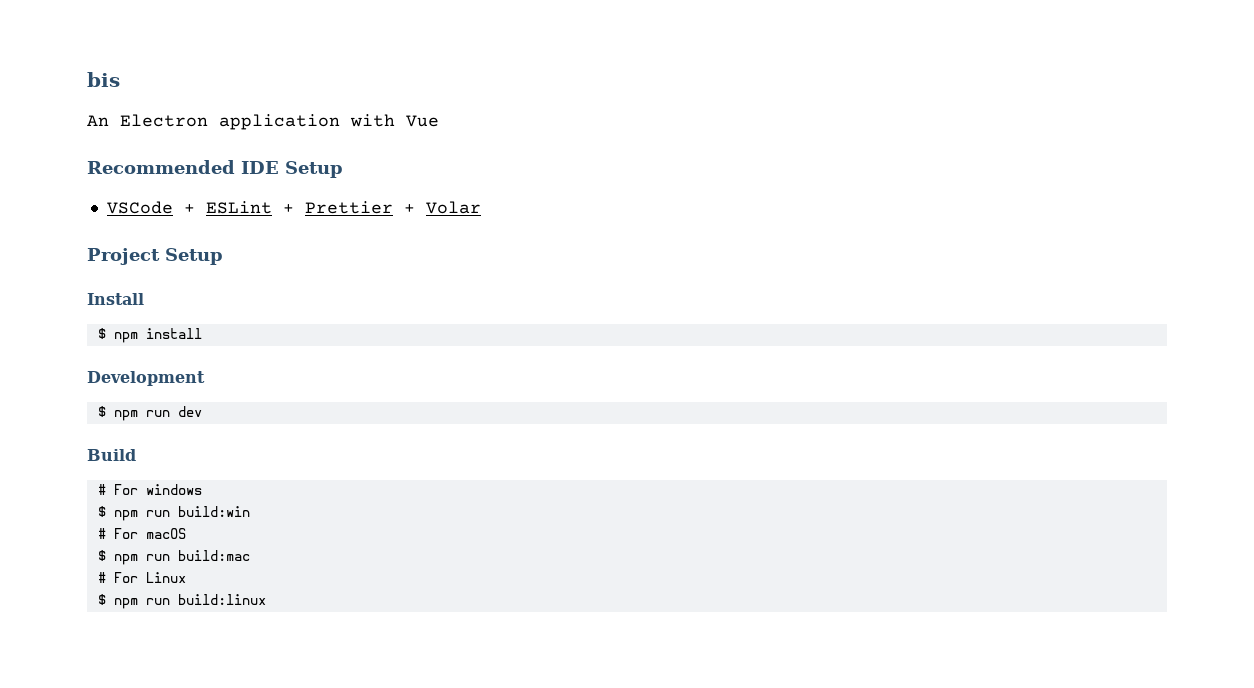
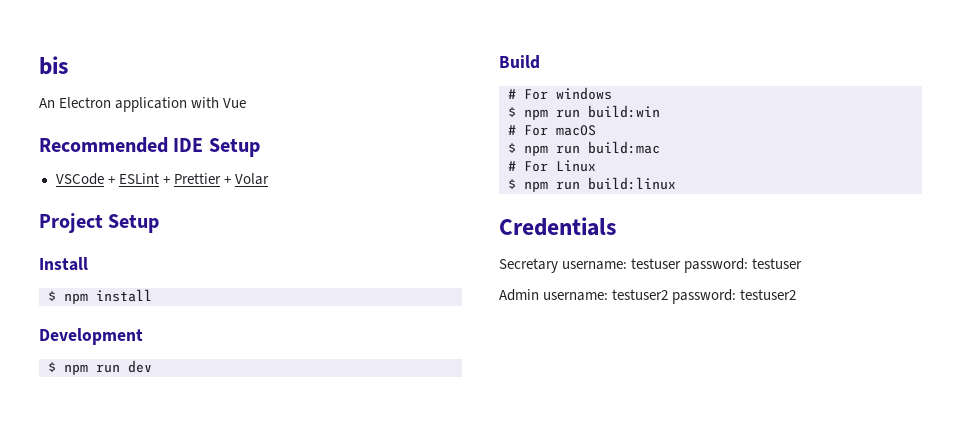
(266, 599) none -> [499,217,616,236] [499,258,803,273] [499,289,797,304] // Credentials // Secretary username: testuser password: testuser // Admin username: testuser2 password: testuser2

